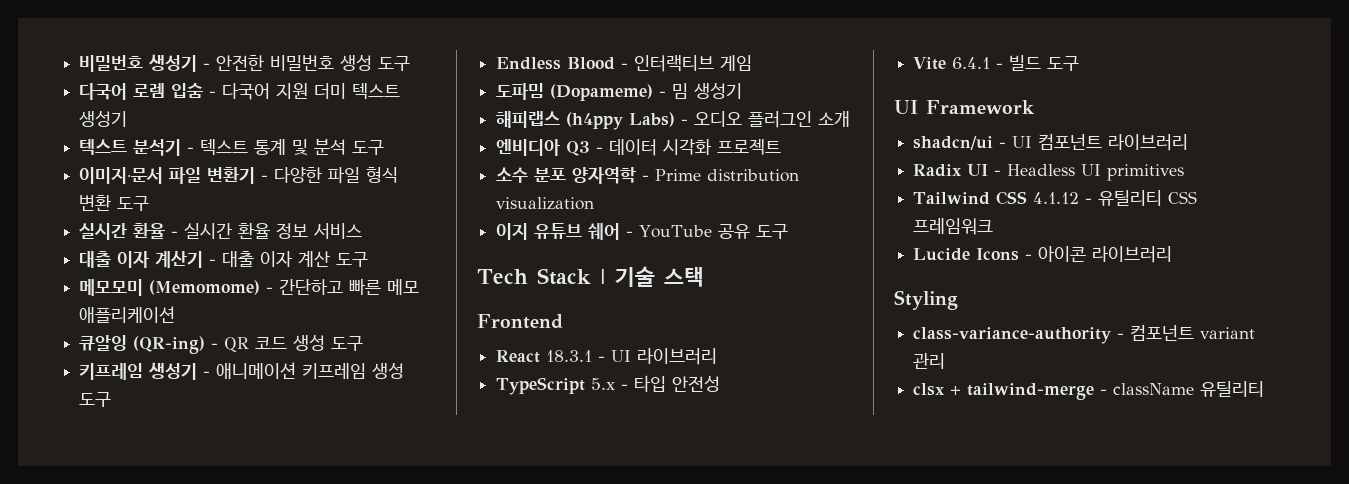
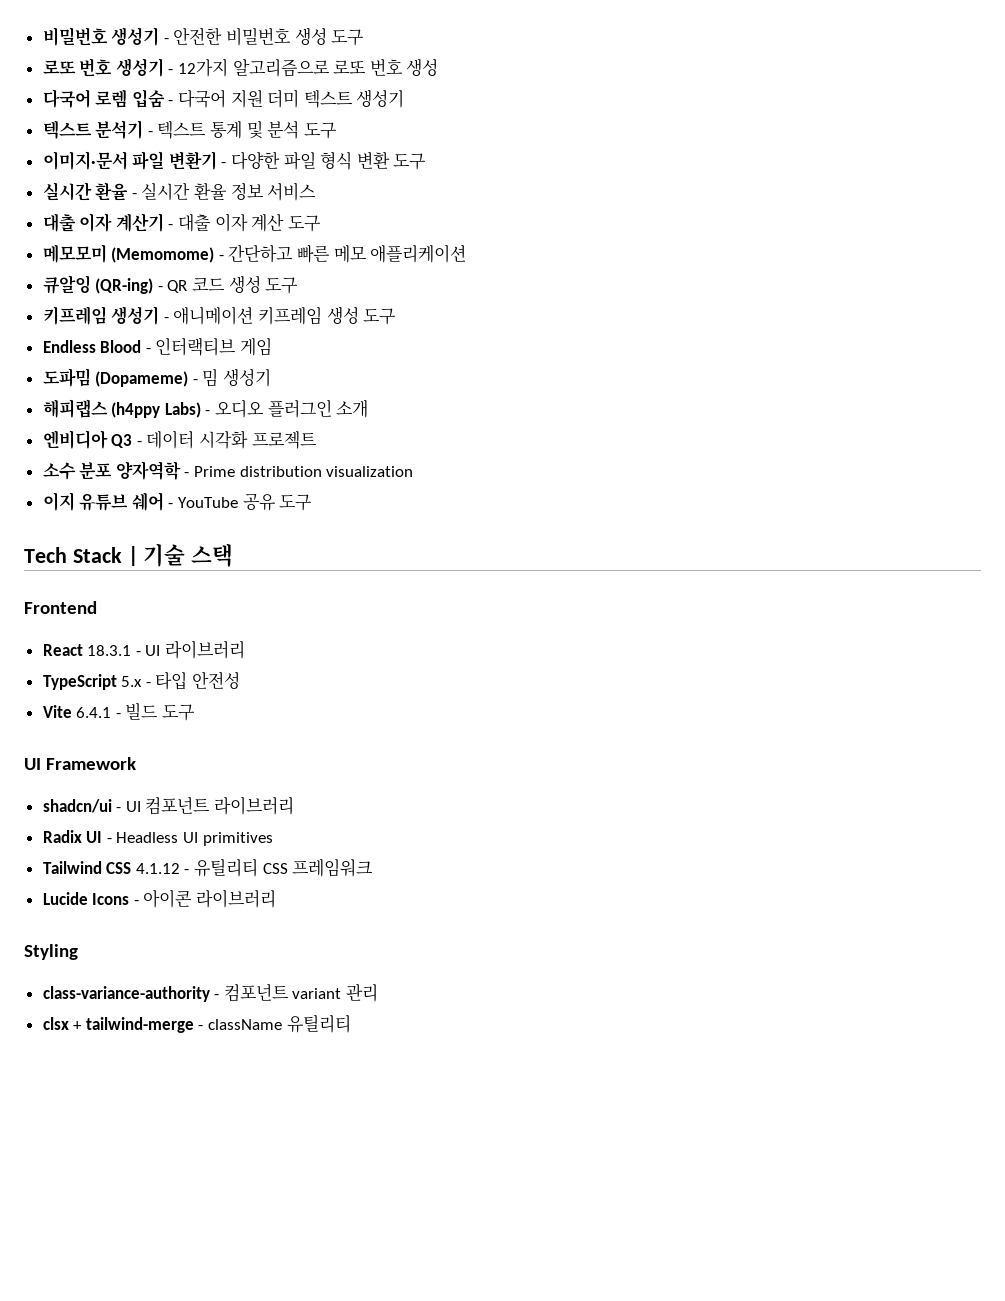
(411, 63) none -> [42,58,439,77] // 로또 번호 생성기 - 12가지 알고리즘으로 로또 번호 생성

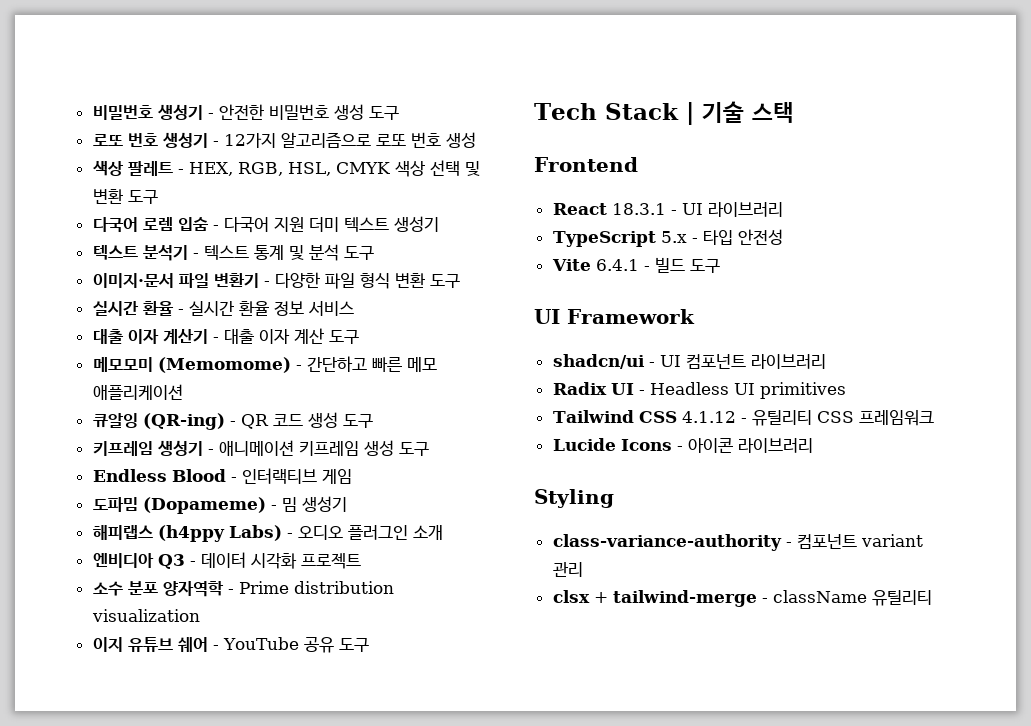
(439, 67) none -> [92,160,480,177] [92,189,158,204] // 색상 팔레트 - HEX, RGB, HSL, CMYK 색상 선택 및 변환 도구

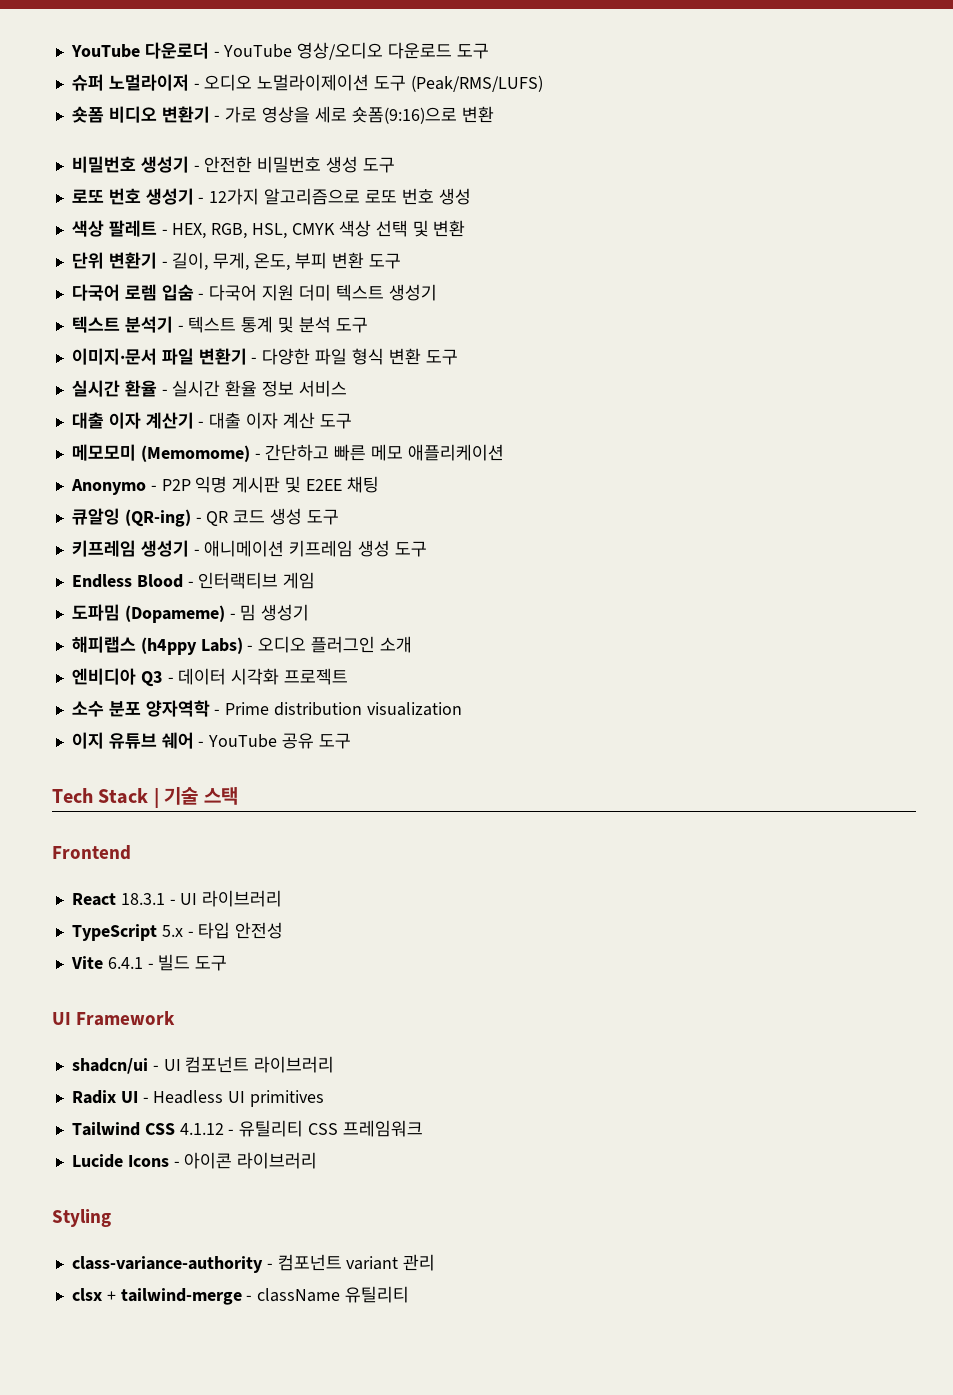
(92, 112) none -> [70,42,489,60] [71,74,543,92] [71,106,494,124] YouTube 다운로더 - YouTube 영상/오디오 다운로드 도구 // 슈퍼 노멀라이저 - 오디오 노멀라이제이션 도구 (Peak/RMS/LUFS) // 숏폼 비디오 변환기 - 가로 영상을 세로 숏폼(9:16)으로 변환 //
(123, 196) none -> [71,252,364,271] // 단위 변환기 - 길이, 무게, 온도, 부피 변환
(183, 392) none -> [70,476,379,495] // Anonymo - P2P 익명 게시판 및 E2EE 채팅

